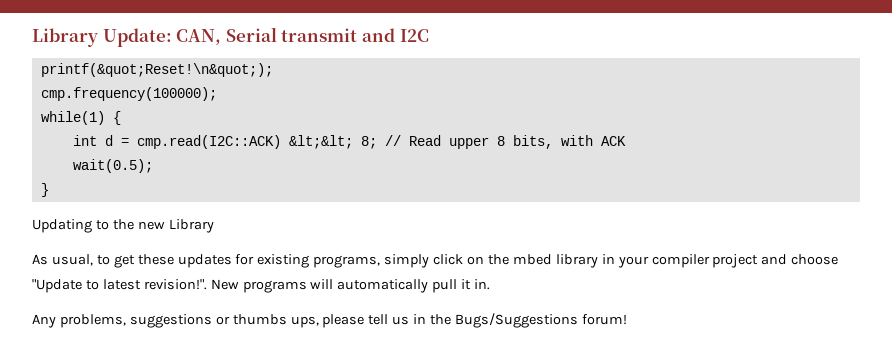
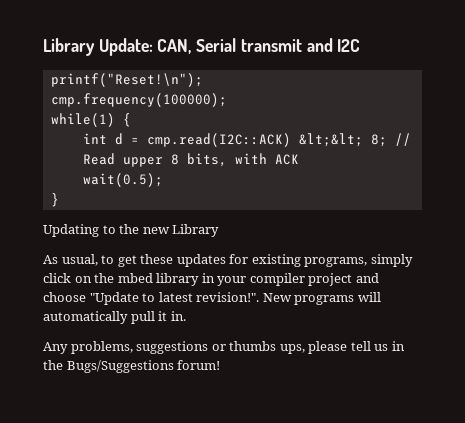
[40,63,273,77] printf(&quot;Reset!\n&quot;); -> [50,73,203,87] printf("Reset!\n");

